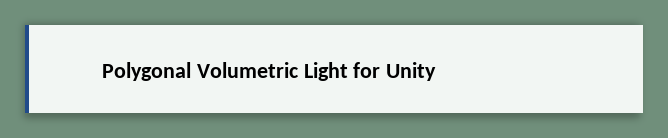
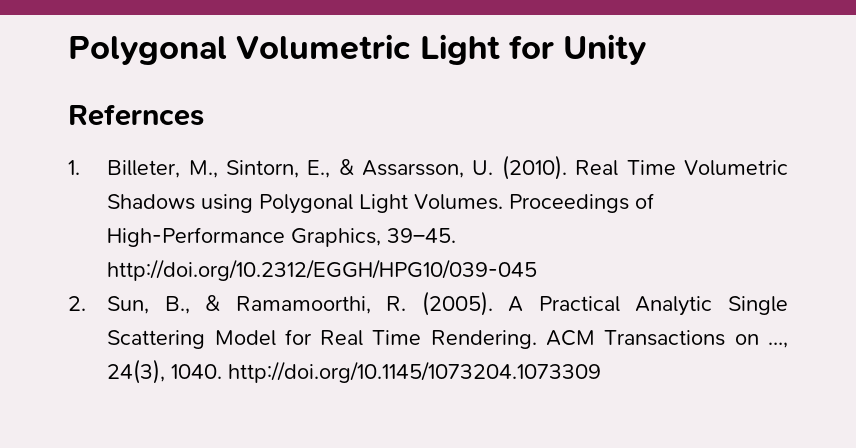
(437, 71) none -> [68,104,204,126] [68,155,789,180] [107,193,655,214] [107,227,457,247] [107,259,538,281] [68,291,788,316] [107,329,789,349] [107,359,602,384] // Refernces // 1. Billeter, M., Sintorn, E., & Assarsson, U. (2010). Real Time Volumetric Shadows using Polygonal Light Volumes. Proceedings of High-Performance Graphics, 39–45. http://doi.org/10.2312/EGGH/HPG10/039-045 // 2. Sun, B., & Ramamoorthi, R. (2005). A Practical Analytic Single Scattering Model for Real Time Rendering. ACM Transactions on …, 24(3), 1040. http://doi.org/10.1145/1073204.1073309

